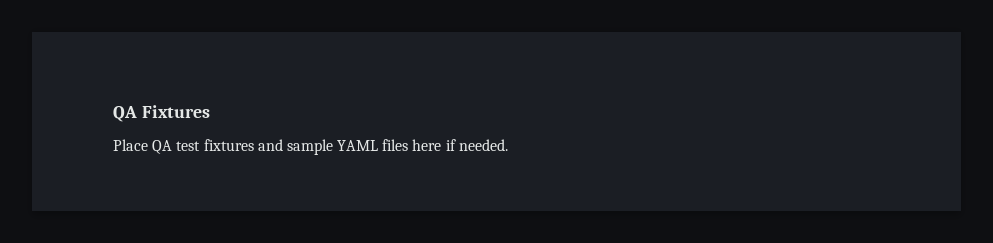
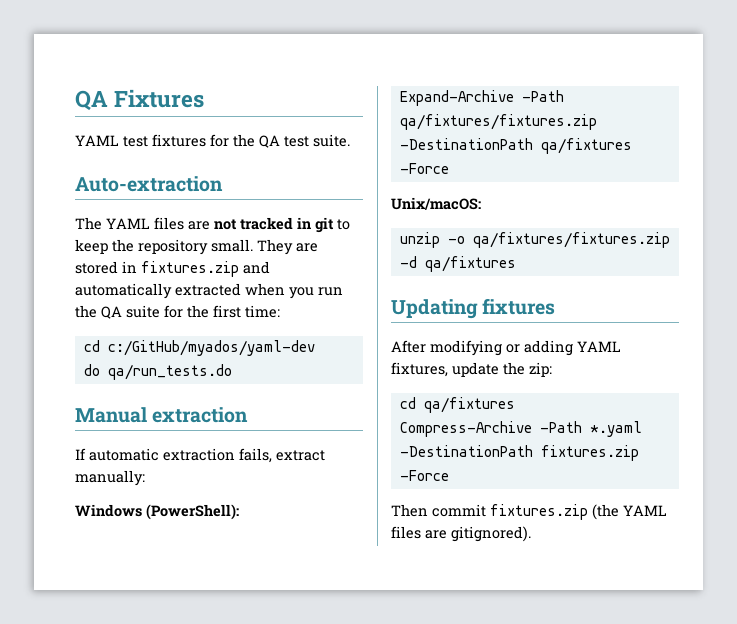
[113,139,508,155] Place QA test fixtures and sample YAML files here if needed. -> [75,134,350,148] [75,176,223,192] [75,217,350,233] [75,239,318,255] [75,261,270,277] [75,283,343,299] [75,305,280,319] [83,340,315,356] [83,364,232,380] [75,407,249,423] [75,448,325,463] [75,470,145,486] [75,504,239,520] [399,90,564,106] [399,114,597,130] [399,138,632,154] [399,163,449,174] [391,197,481,210] [399,232,670,248] [399,256,516,272] [391,298,556,319] [391,340,621,356] [391,362,552,377] [399,397,515,413] [399,421,642,437] [399,445,639,461] [399,470,449,481] [391,504,667,520] [391,526,531,542] YAML test fixtures for the QA test suite. // Auto-extraction // The YAML files are not tracked in git to keep the repository small. They are stored in fixtures.zip and automatically extracted when you run the QA suite for the first time: // cd c:/GitHub/myados/yaml-dev // do qa/run_tests.do // Manual extraction // If automatic extraction fails, extract manually: // Windows (PowerShell): // Expand-Archive -Path qa/fixtures/fixtures.zip -DestinationPath qa/fixtures -Force // Unix/macOS: // unzip -o qa/fixtures/fixtures.zip -d qa/fixtures // Updating fixtures // After modifying or adding YAML fixtures, update the zip: // cd qa/fixtures // Compress-Archive -Path *.yaml -DestinationPath fixtures.zip -Force // Then commit fixtures.zip (the YAML files are gitignored).

